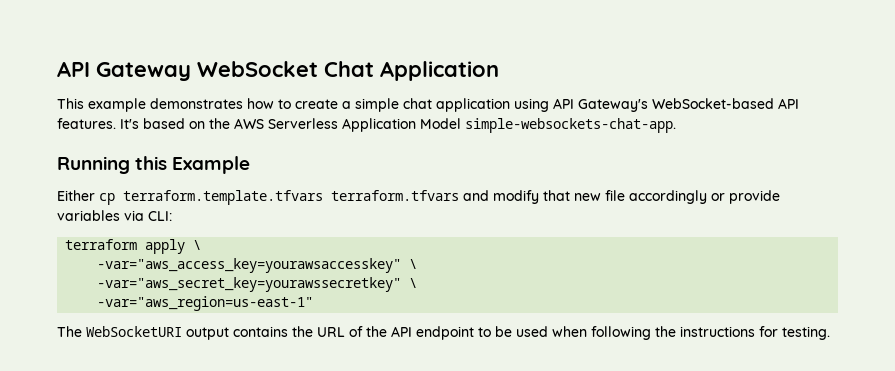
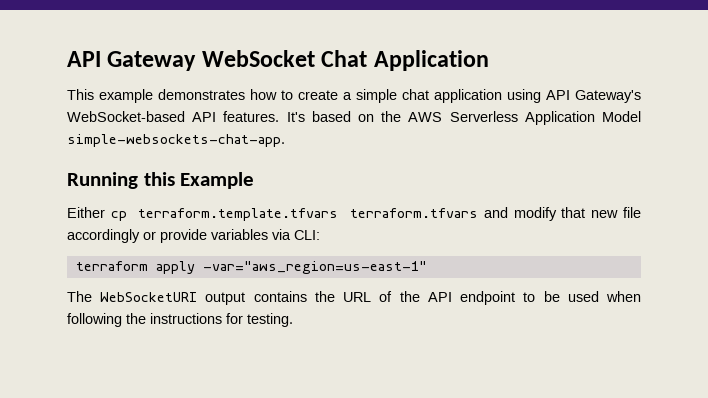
[193,240,202,250] [97,258,418,273] [97,277,418,292] \ // -var="aws_access_key=yourawsaccesskey" \ // -var="aws_secret_key=yourawssecretkey" \ // -> (195, 267) none

